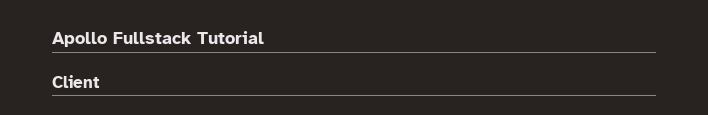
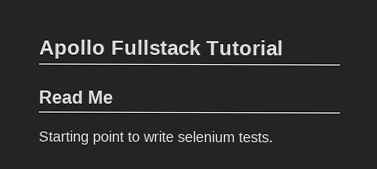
[52,75,100,88] Client -> [38,90,113,104] [38,130,273,145] Read Me // Starting point to write selenium tests.

